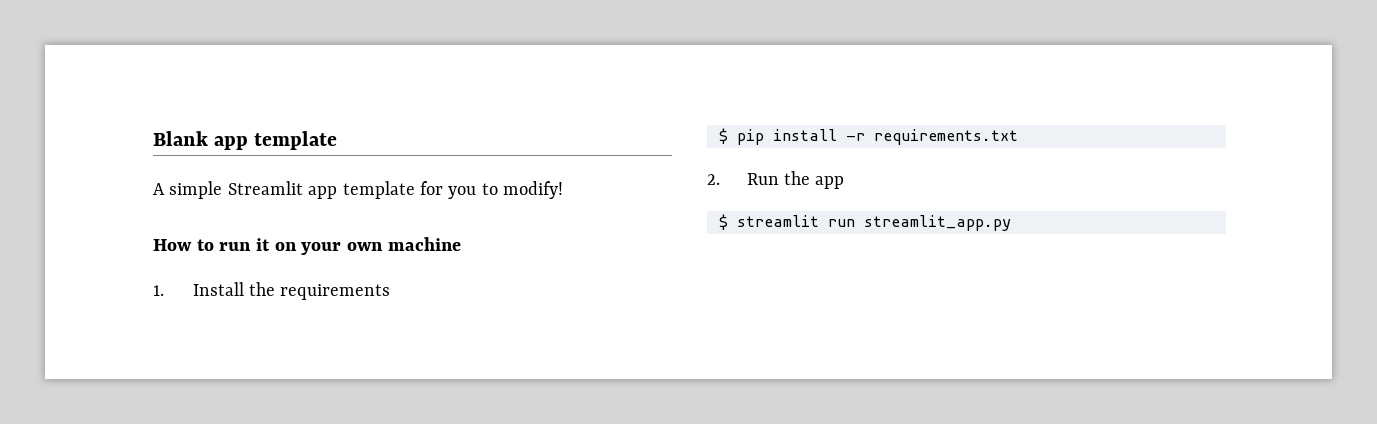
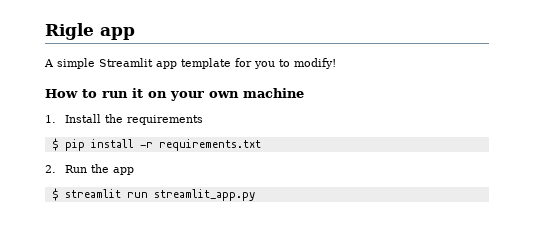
[153,131,338,150] Blank app template -> [45,23,135,40] Rigle app

